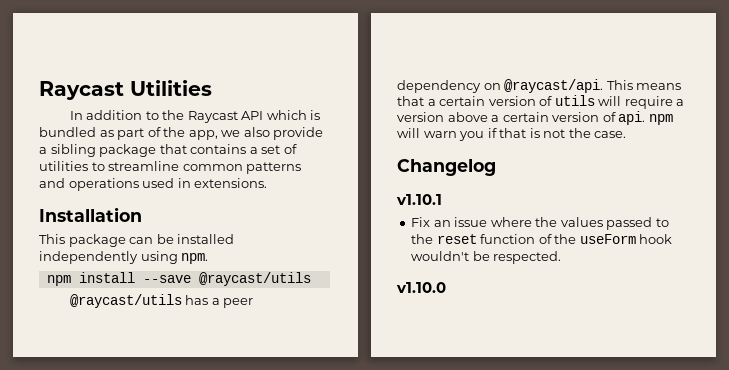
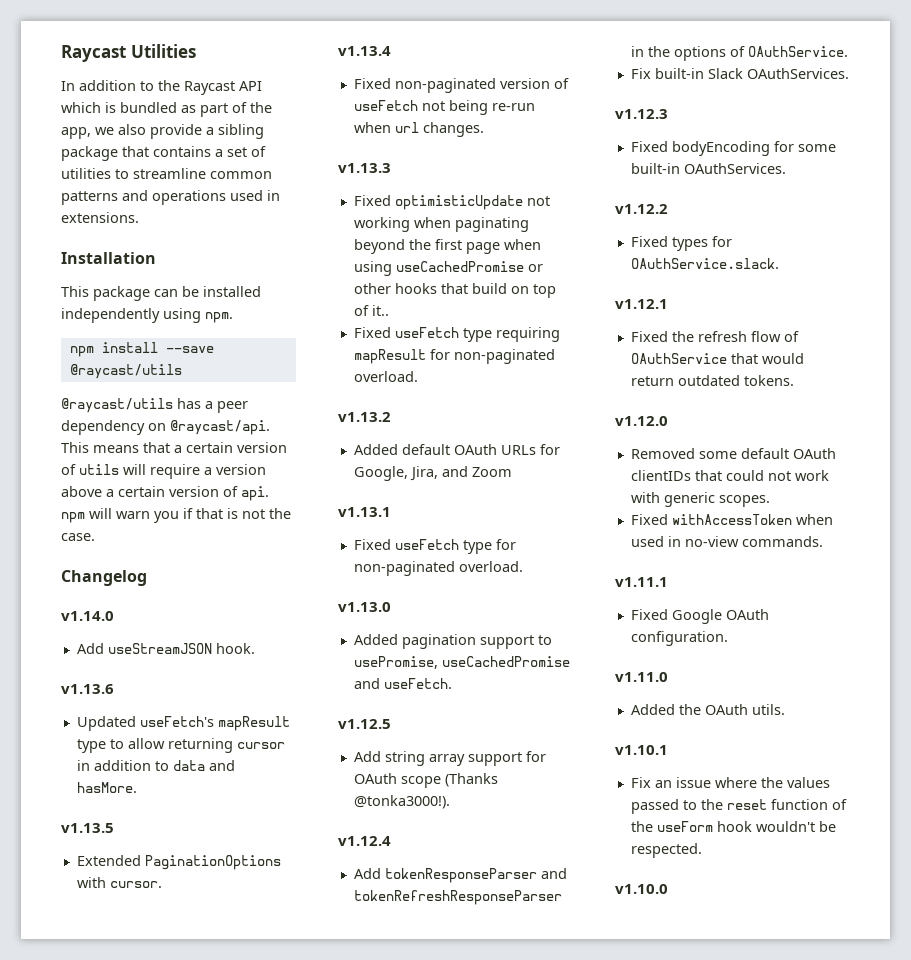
(496, 167) none -> [61,611,114,621] [76,643,255,654] [61,684,114,694] [76,716,290,731] [76,738,285,753] [76,760,235,771] [76,782,137,793] [61,823,114,833] [76,855,281,870] [76,877,162,888] [338,46,391,56] [353,78,569,93] [353,100,535,115] [353,122,484,137] [338,163,391,173] [353,195,550,210] [353,217,529,232] [353,239,541,254] [353,261,543,276] [353,283,556,298] [353,305,389,316] [353,327,560,342] [353,349,555,364] [353,371,418,382] [338,412,391,422] [353,444,560,455] [353,466,512,481] [338,507,391,517] [353,539,516,554] [353,561,523,576] [338,602,391,612] [353,634,552,649] [353,656,570,669] [353,678,452,689] [338,719,391,729] [353,751,546,766] [353,773,498,788] [353,795,450,809] [338,836,391,846] [353,868,567,883] [353,890,562,905] [630,46,848,61] [630,68,849,79] [615,109,668,119] [630,141,836,156] [630,163,786,174] [615,204,668,214] [630,236,732,251] [630,258,779,269] [615,299,668,309] [630,331,799,342] [630,353,804,364] [630,375,794,386] [615,416,668,426] [630,448,836,459] [630,470,829,481] [630,492,770,507] [630,514,833,525] [630,536,823,547] [615,577,668,587] [630,609,769,624] [630,631,728,646] [615,672,668,682] [630,704,785,715] // v1.14.0 // Add useStreamJSON hook. // v1.13.6 // Updated useFetch's mapResult type to allow returning cursor in addition to data and hasMore. // v1.13.5 // Extended PaginationOptions with cursor. // v1.13.4 // Fixed non-paginated version of useFetch not being re-run when url changes. // v1.13.3 // Fixed optimisticUpdate not working when paginating beyond the first page when using useCachedPromise or other hooks that build on top of it.. // Fixed useFetch type requiring mapResult for non-paginated overload. // v1.13.2 // Added default OAuth URLs for Google, Jira, and Zoom // v1.13.1 // Fixed useFetch type for non-paginated overload. // v1.13.0 // Added pagination support to usePromise, useCachedPromise and useFetch. // v1.12.5 // Add string array support for OAuth scope (Thanks @tonka3000!). // v1.12.4 // Add tokenResponseParser and tokenRefreshResponseParser in the options of OAuthService. // Fix built-in Slack OAuthServices. // v1.12.3 // Fixed bodyEncoding for some built-in OAuthServices. // v1.12.2 // Fixed types for OAuthService.slack. // v1.12.1 // Fixed the refresh flow of OAuthService that would return outdated tokens. // v1.12.0 // Removed some default OAuth clientIDs that could not work with generic scopes. // Fixed withAccessToken when used in no-view commands. // v1.11.1 // Fixed Google OAuth configuration. // v1.11.0 // Added the OAuth utils.

